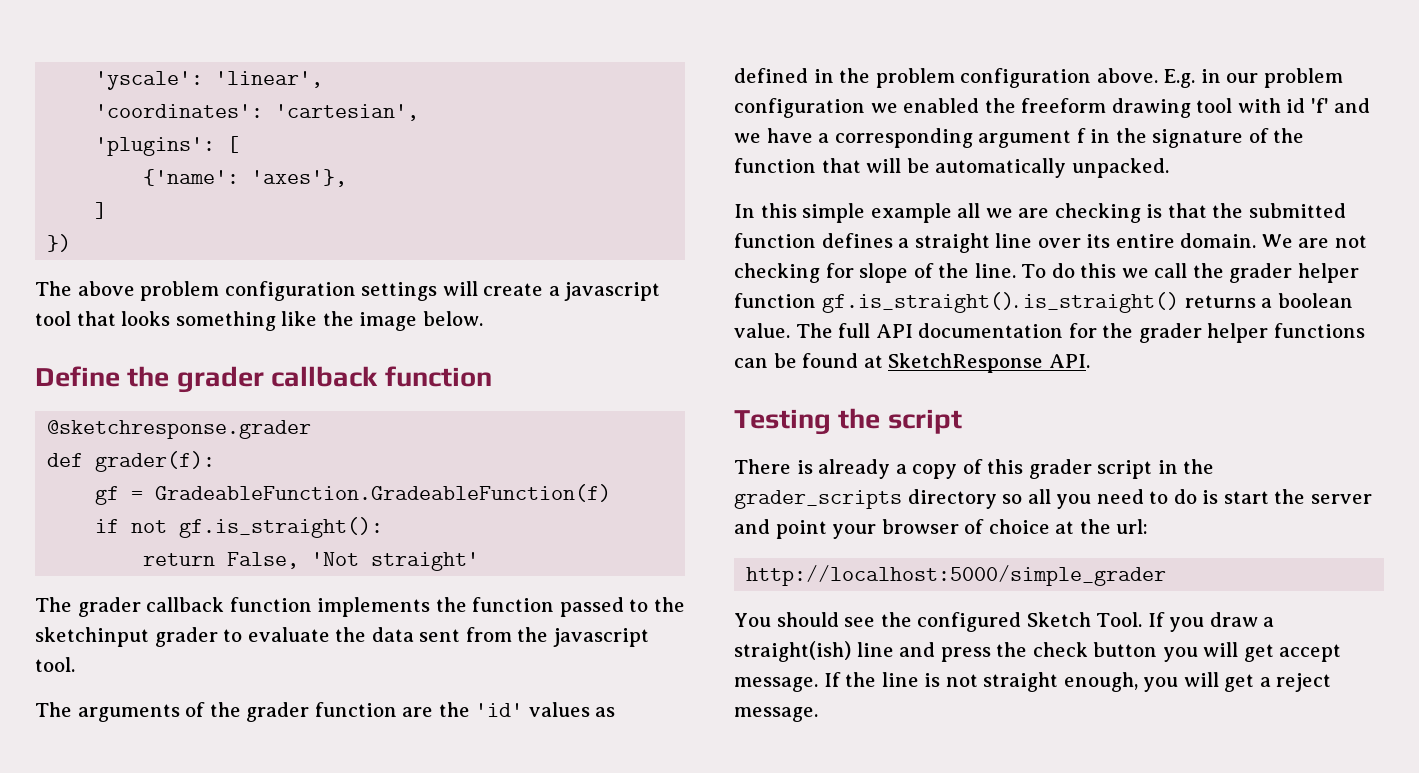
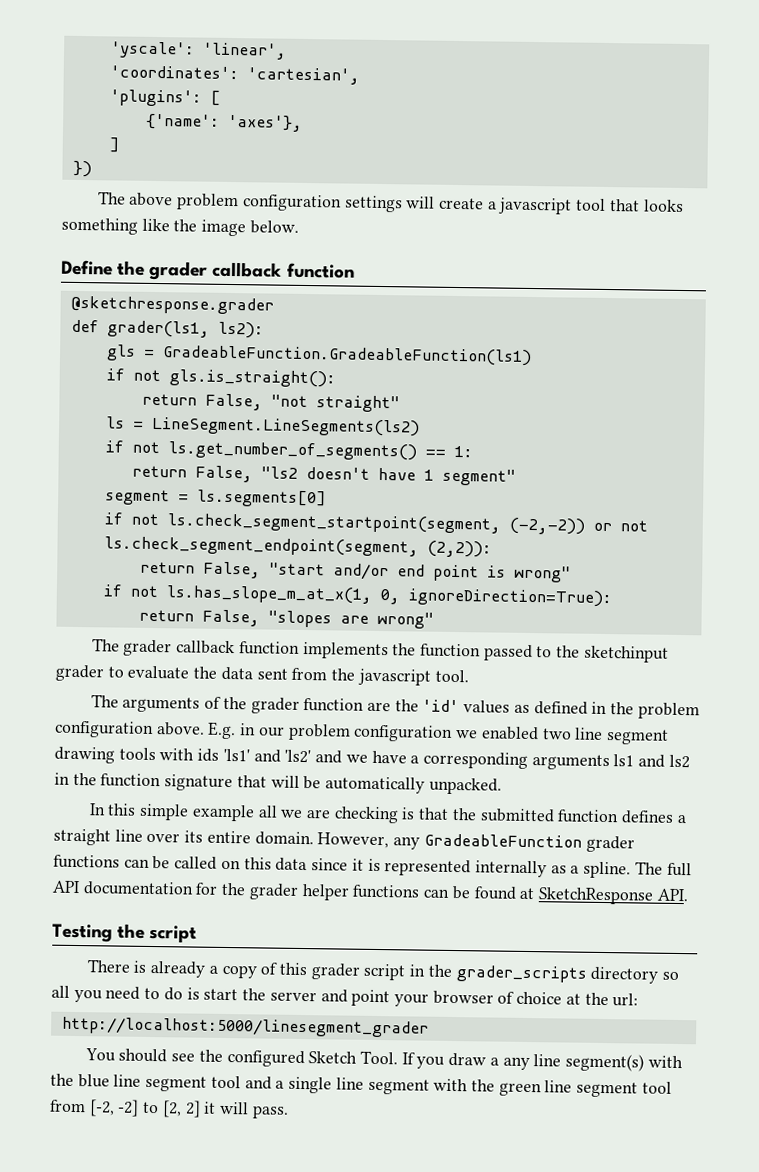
[95,451,216,472] [95,484,612,505] [95,517,384,538] [143,552,480,571] grader(f): // gf = GradeableFunction.GradeableFunction(f) // if not gf.is_straight(): // return False, 'Not straight' -> [106,320,264,339] [105,344,532,366] [105,368,336,388] [141,393,400,413] [105,416,420,437] [104,440,473,461] [131,465,516,486] [104,489,327,508] [103,512,648,535] [103,536,492,558] [139,561,571,583] [102,584,612,608] [138,609,434,629] grader(ls1, ls2): // gls = GradeableFunction.GradeableFunction(ls1) // if not gls.is_straight(): // return False, "not straight" // ls = LineSegment.LineSegments(ls2) // if not ls.get_number_of_segments() == 1: // return False, "ls2 doesn't have 1 segment" // segment = ls.segments[0] // if not ls.check_segment_startpoint(segment, (-2,-2)) or not ls.check_segment_endpoint(segment, (2,2)): // return False, "start and/or end point is wrong" // if not ls.has_slope_m_at_x(1, 0, ignoreDirection=True): // return False, "slopes are wrong"
[984,98,1329,118] the freeform drawing tool with id 'f' -> [541,727,669,745] [54,746,312,764] two line segment drawing tools with ids 'ls1' and 'ls2'
[978,128,1305,148] [734,158,816,173] argument f in the signature of the function -> [531,754,690,771] [54,772,234,792] arguments ls1 and ls2 in the function signature
[1261,234,1367,248] [734,263,1359,283] [734,292,1353,313] [734,323,790,338] We are not checking for slope of the line. To do this we call the grader helper function gf.is_straight(). is_straight() returns a boolean value. -> [317,832,635,853] [53,854,632,879] However, any GradeableFunction grader functions can be called on this data since it is represented internally as a spline.
[746,565,1167,586] http://localhost:5000/simple_grader -> [61,1016,429,1038] http://localhost:5000/linesegment_grader
[734,641,1342,662] [734,672,1332,692] [734,707,818,722] straight(ish) line and press the check button you will get accept message. If the line is not straight enough, you will get a reject message. -> [502,1053,683,1072] [50,1073,672,1098] [49,1099,289,1119] any line segment(s) with the blue line segment tool and a single line segment with the green line segment tool from [-2, -2] to [2, 2] it will pass.

